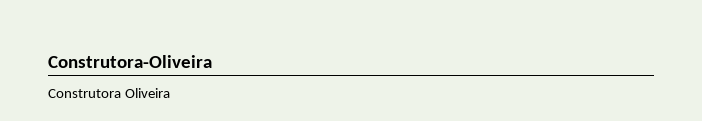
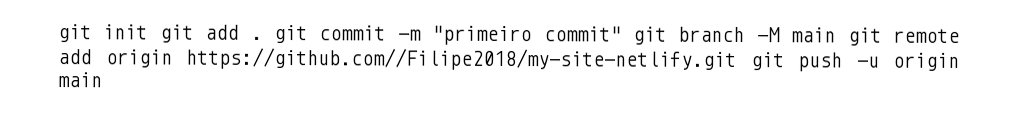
[48,55,212,68] [48,88,170,98] Construtora-Oliveira // Construtora Oliveira -> [58,24,960,46] [57,47,960,72] [57,72,102,88] git init git add . git commit -m "primeiro commit" git branch -M main git remote add origin https://github.com//Filipe2018/my-site-netlify.git git push -u origin main

